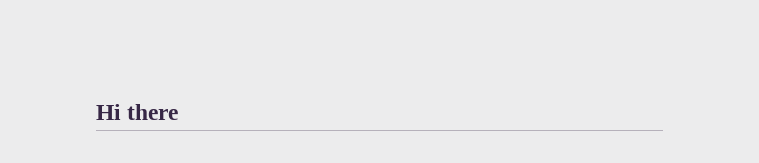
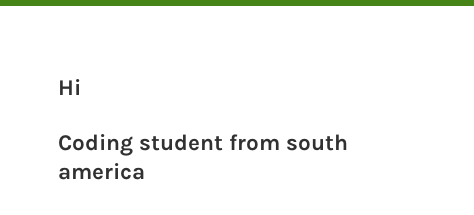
[127,104,179,120] there -> [58,134,349,156] [58,163,145,180] // Coding student from south america

